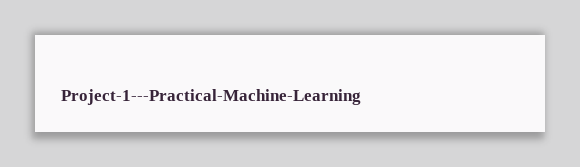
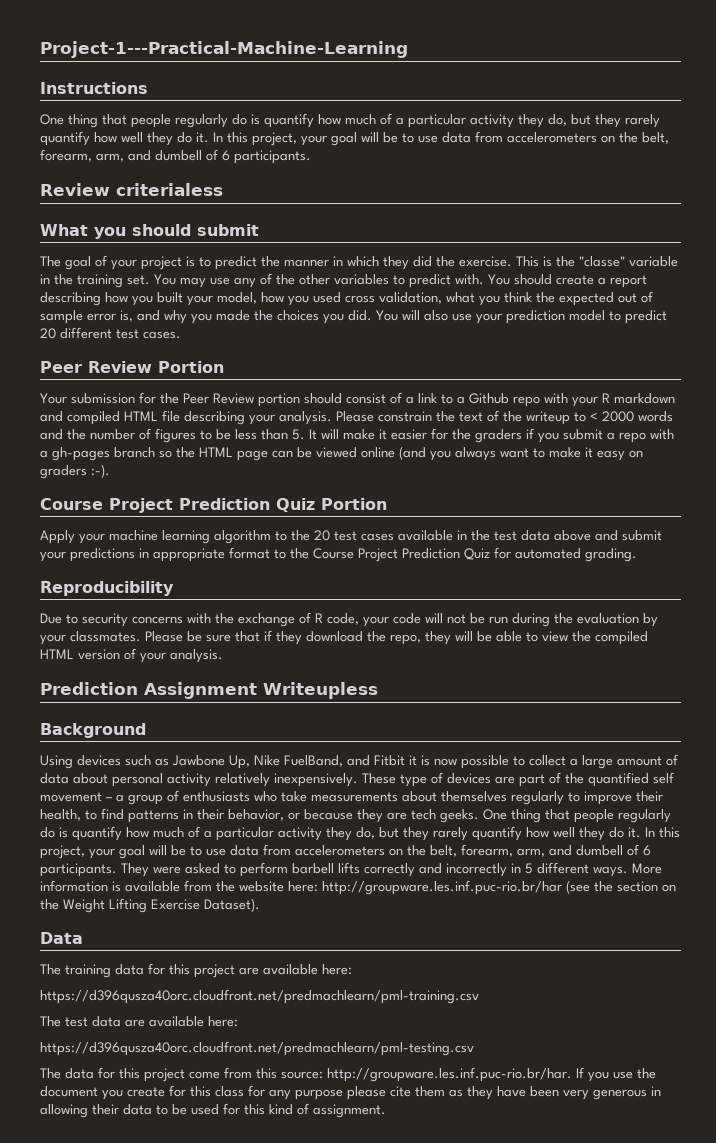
(361, 97) none -> [40,82,148,94] [40,113,660,128] [40,131,669,146] [40,149,311,164] [40,183,223,196] [40,224,259,239] [40,255,678,270] [40,273,647,288] [40,291,653,306] [40,310,667,324] [40,327,181,339] [40,361,224,373] [40,392,675,407] [40,410,673,425] [40,428,674,443] [40,446,643,461] [40,464,110,479] [40,498,387,513] [40,530,662,544] [40,547,637,562] [40,581,174,596] [40,612,658,627] [40,630,648,645] [40,648,223,663] [40,682,378,699] [40,723,146,738] [40,754,678,769] [40,772,674,787] [40,790,663,805] [40,808,671,823] [40,826,680,841] [40,844,651,859] [40,862,662,877] [40,880,676,895] [40,898,260,913] [40,932,83,944] [40,963,352,978] [40,989,479,1004] [40,1016,238,1027] [40,1041,474,1056] [40,1067,656,1082] [40,1085,661,1100] [40,1103,386,1118] // Instructions // One thing that people regularly do is quantify how much of a particular activity they do, but they rarely quantify how well they do it. In this project, your goal will be to use data from accelerometers on the belt, forearm, arm, and dumbell of 6 participants. // Review criterialess // What you should submit // The goal of your project is to predict the manner in which they did the exercise. This is the "classe" variable in the training set. You may use any of the other variables to predict with. You should create a report describing how you built your model, how you used cross validation, what you think the expected out of sample error is, and why you made the choices you did. You will also use your prediction model to predict 20 different test cases. // Peer Review Portion // Your submission for the Peer Review portion should consist of a link to a Github repo with your R markdown and compiled HTML file describing your analysis. Please constrain the text of the writeup to < 2000 words and the number of figures to be less than 5. It will make it easier for the graders if you submit a repo with a gh-pages branch so the HTML page can be viewed online (and you always want to make it easy on graders :-). // Course Project Prediction Quiz Portion // Apply your machine learning algorithm to the 20 test cases available in the test data above and submit your predictions in appropriate format to the Course Project Prediction Quiz for automated grading. // Reproducibility // Due to security concerns with the exchange of R code, your code will not be run during the evaluation by your classmates. Please be sure that if they download the repo, they will be able to view the compiled HTML version of your analysis. // Prediction Assignment Writeupless // Background // Using devices such as Jawbone Up, Nike FuelBand, and Fitbit it is now possible to collect a large amount of data about personal activity relatively inexpensively. These type of devices are part of the quantified self movement – a group of enthusiasts who take measurements about themselves regularly to improve their health, to find patterns in their behavior, or because they are tech geeks. One thing that people regularly do is quantify how much of a particular activity they do, but they rarely quantify how well they do it. In this project, your goal will be to use data from accelerometers on the belt, forearm, arm, and dumbell of 6 participants. They were asked to perform barbell lifts correctly and incorrectly in 5 different ways. More information is available from the website here: http://groupware.les.inf.puc-rio.br/har (see the section on the Weight Lifting Exercise Dataset). // Data // The training data for this project are available here: // https://d396qusza40orc.cloudfront.net/predmachlearn/pml-training.csv // The test data are available here: // https://d396qusza40orc.cloudfront.net/predmachlearn/pml-testing.csv // The data for this project come from this source: http://groupware.les.inf.puc-rio.br/har. If you use the document you create for this class for any purpose please cite them as they have been very generous in allowing their data to be used for this kind of assignment.

